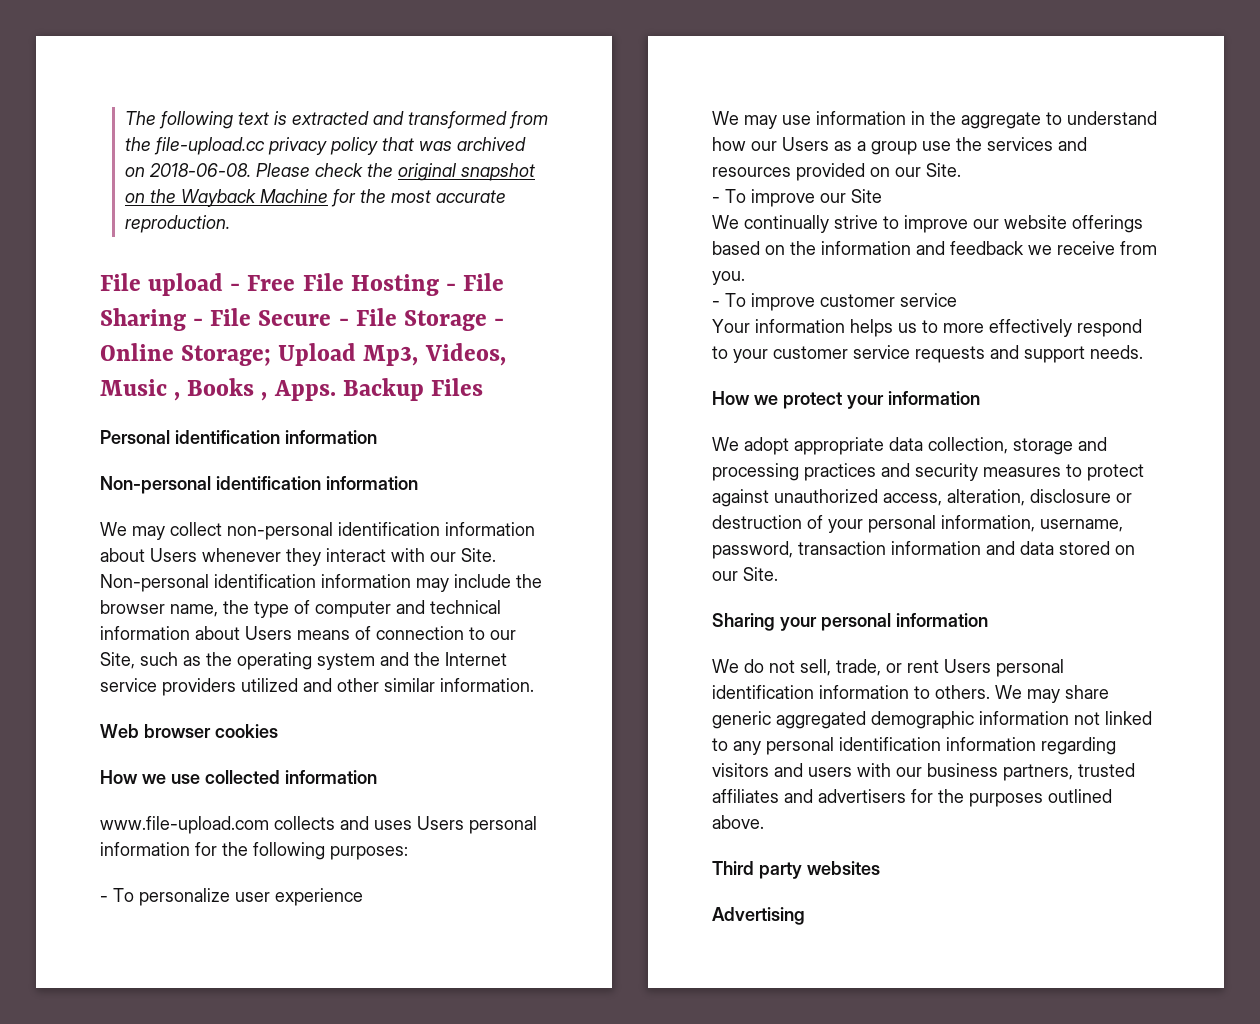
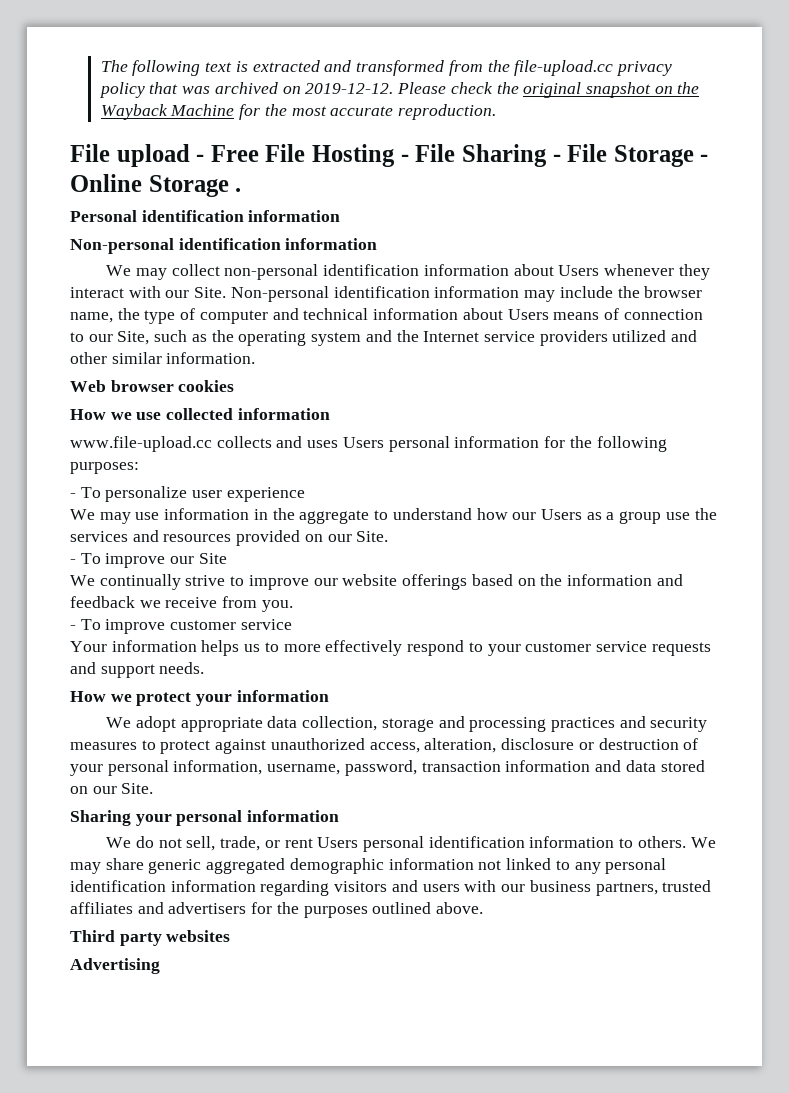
[148,163,251,177] 2018-06-08. -> [305,83,394,94] 2019-12-12.
[258,308,505,331] [100,343,506,366] [100,378,483,401] Secure - File Storage - Online Storage; Upload Mp3, Videos, Music , Books , Apps. Backup Files -> [613,145,709,167] [70,174,242,197] Storage - Online Storage .
[100,816,269,834] www.file-upload.com -> [70,436,212,452] www.file-upload.cc

